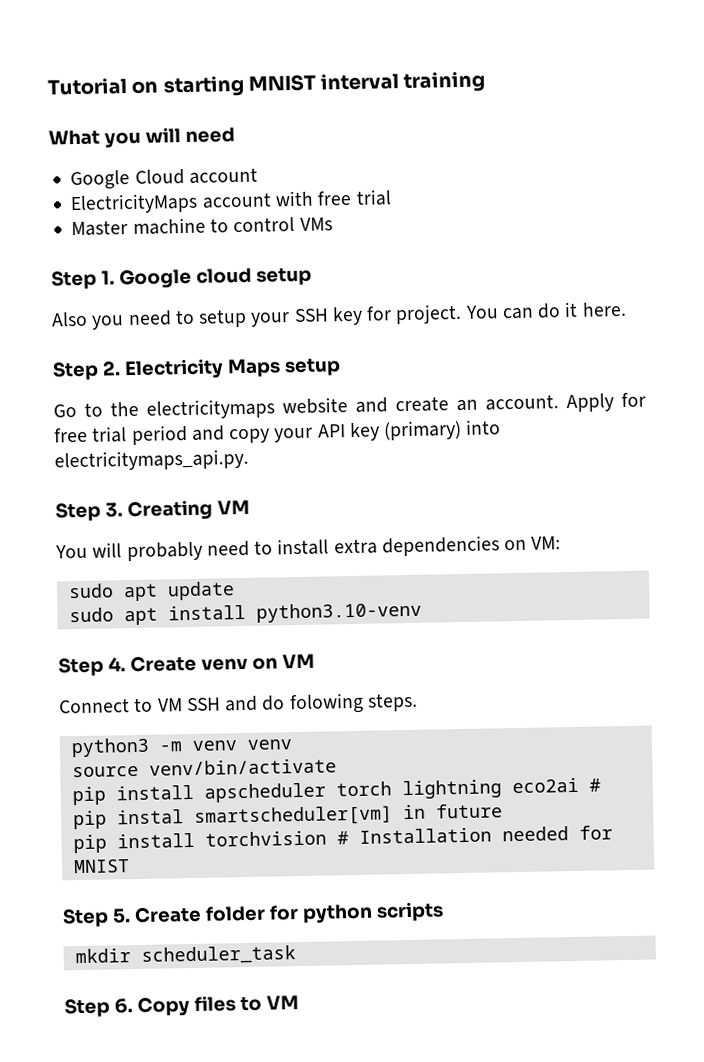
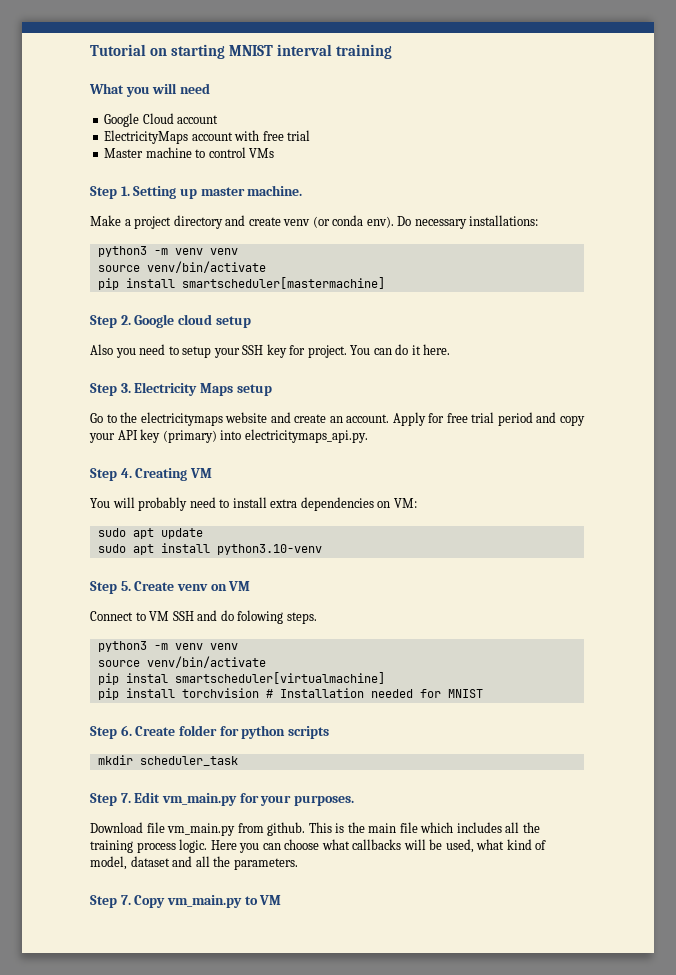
(115, 277) none -> [133,185,303,199] [90,215,539,229] [97,246,238,257] [97,261,266,273] [97,277,385,290] [90,315,131,328] Setting up master machine. // Make a project directory and create venv (or conda env). Do necessary installations: // python3 -m venv venv // source venv/bin/activate // pip install smartscheduler[mastermachine] // Step 2.
[101,361,121,376] 2. -> [120,383,131,393] 3.
[104,502,123,518] 3. -> [120,468,132,478] 4.
[107,657,126,672] 4. -> [120,581,131,591] 5.
[115,777,601,803] [72,803,503,830] install apscheduler torch lightning eco2ai # pip instal smartscheduler[vm] in future -> [125,672,385,684] instal smartscheduler[virtualmachine]
[111,908,131,924] 5. -> [120,725,132,736] 6.
[113,995,236,1018] 6. Copy files -> [120,792,354,806] [90,822,540,836] [90,839,547,853] [90,856,298,870] [90,895,242,908] 7. Edit vm_main.py for your purposes. // Download file vm_main.py from github. This is the main file which includes all the training process logic. Here you can choose what callbacks will be used, what kind of model, dataset and all the parameters. // Step 7. Copy vm_main.py

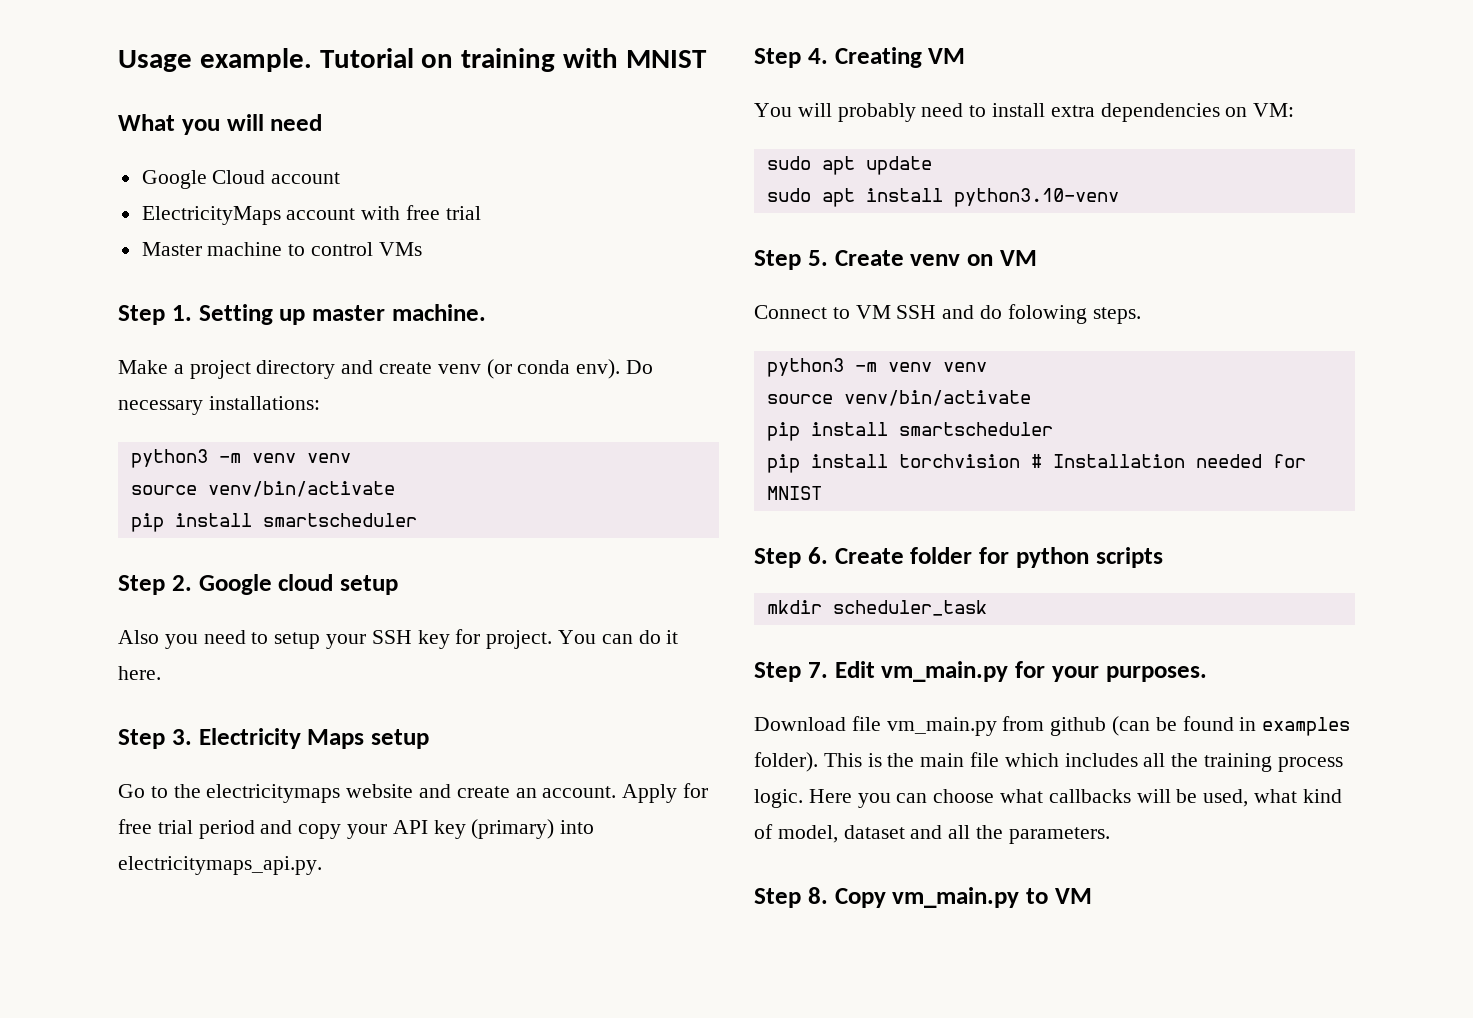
[90,44,392,59] Tutorial on starting MNIST interval training -> [118,48,707,72] Usage example. Tutorial on training with MNIST
[181,277,385,289] smartscheduler[mastermachine] -> [262,513,417,527] smartscheduler
[125,672,385,684] instal smartscheduler[virtualmachine] -> [810,422,1053,436] install smartscheduler
[267,822,306,836] github. -> [1050,716,1351,736] [754,752,818,772] github (can be found in examples folder).
[120,895,131,905] 7. -> [807,887,828,904] 8.

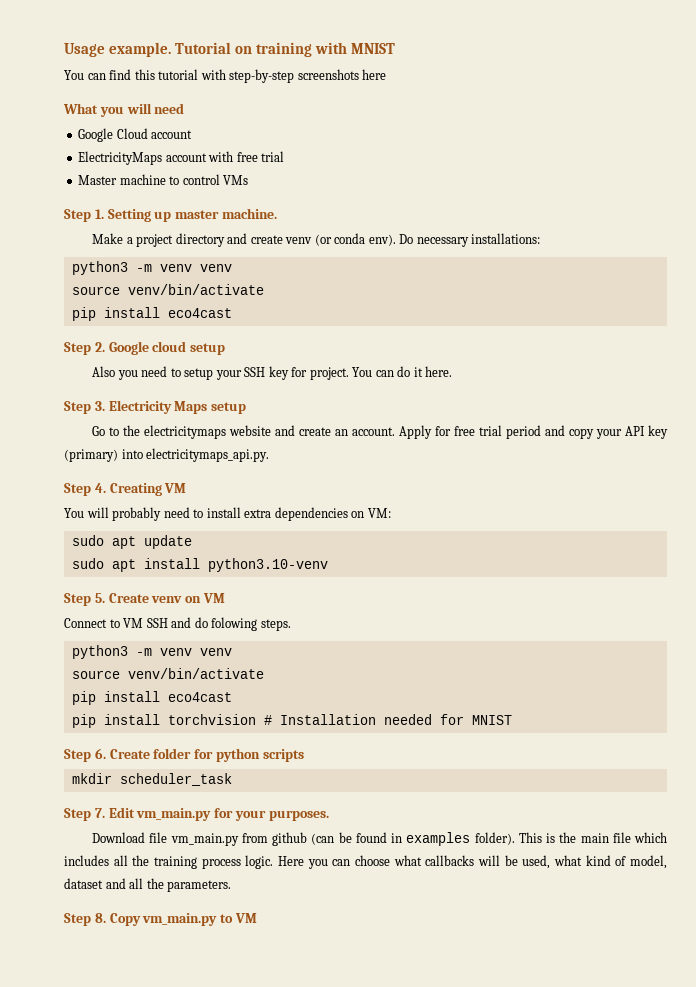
(707, 59) none -> [64,69,387,83] // You can find this tutorial with step-by-step screenshots here
[262,513,417,527] smartscheduler -> [167,308,232,318] eco4cast
[898,422,1053,436] smartscheduler -> [167,692,232,702] eco4cast

